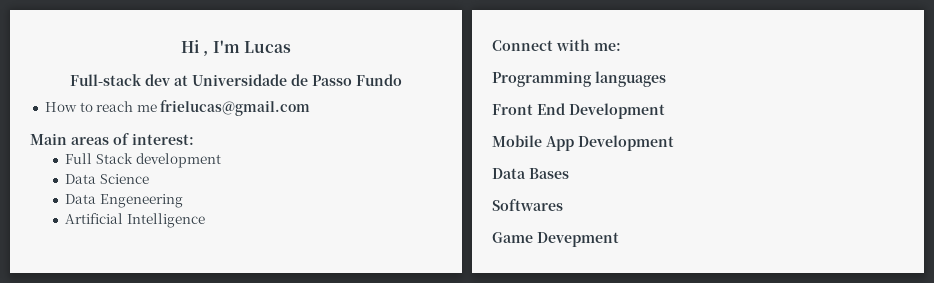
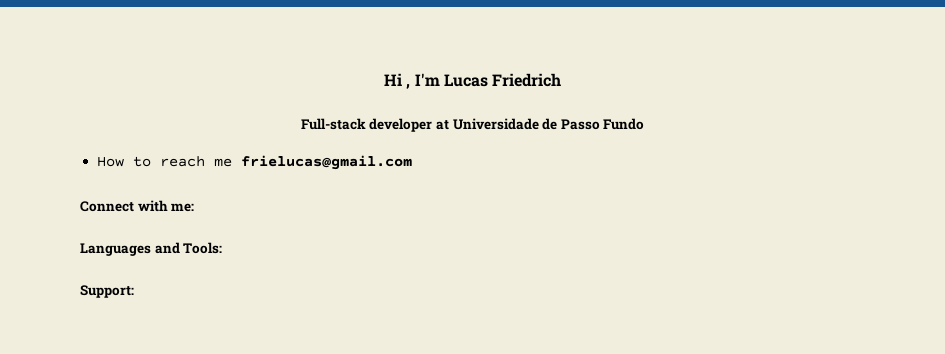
(291, 47) none -> [492,73,562,87] Friedrich
[145,74,170,86] dev -> [369,118,433,132] developer
[30,133,194,145] [65,153,221,168] [65,174,149,184] [65,194,183,208] [65,213,205,228] [492,39,621,51] [492,71,666,87] [492,103,665,119] [492,135,674,151] [492,168,569,179] [492,199,563,211] [492,232,619,247] Main areas of interest: // Full Stack development // Data Science // Data Engeneering // Artificial Intelligence // Connect with me: // Programming languages // Front End Development // Mobile App Development // Data Bases // Softwares // Game Devepment -> [80,200,195,212] [80,242,223,256] [80,285,134,298] Connect with me: // Languages and Tools: // Support:

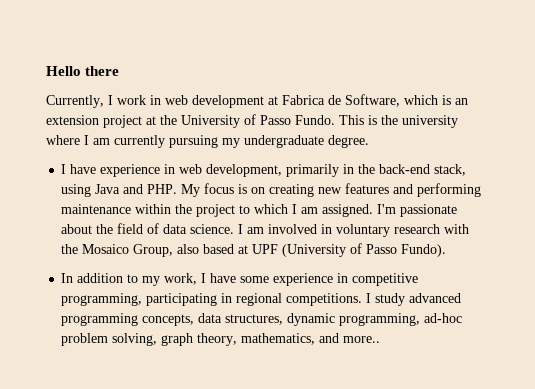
[383,73,562,89] [300,118,645,132] [97,155,413,170] [80,200,195,212] [80,242,223,256] [80,285,134,298] Hi , I'm Lucas Friedrich // Full-stack developer at Universidade de Passo Fundo // How to reach me frielucas@gmail.com // Connect with me: // Languages and Tools: // Support: -> [46,66,120,76] [46,94,468,108] [46,114,458,128] [46,135,369,148] [61,164,467,177] [61,183,482,197] [61,204,458,217] [61,223,470,237] [61,243,447,257] [61,273,419,286] [61,293,462,306] [61,313,463,326] [61,333,381,346] Hello there // Currently, I work in web development at Fabrica de Software, which is an extension project at the University of Passo Fundo. This is the university where I am currently pursuing my undergraduate degree. // I have experience in web development, primarily in the back-end stack, using Java and PHP. My focus is on creating new features and performing maintenance within the project to which I am assigned. I'm passionate about the field of data science. I am involved in voluntary research with the Mosaico Group, also based at UPF (University of Passo Fundo). // In addition to my work, I have some experience in competitive programming, participating in regional competitions. I study advanced programming concepts, data structures, dynamic programming, ad-hoc problem solving, graph theory, mathematics, and more..

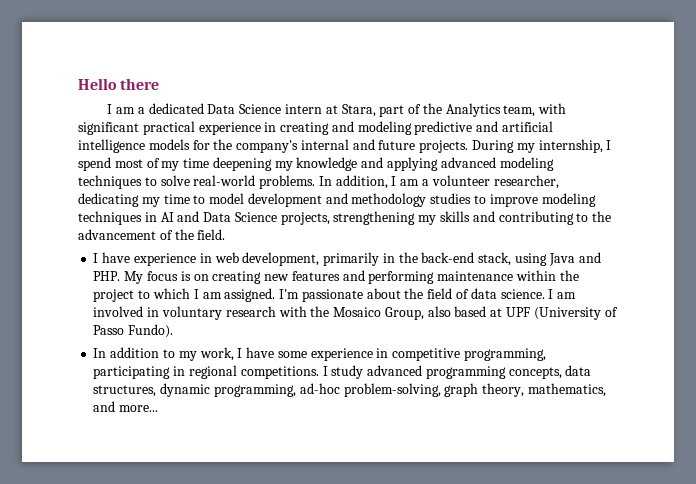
[46,94,468,108] [46,114,458,128] [46,135,369,148] Currently, I work in web development at Fabrica de Software, which is an extension project at the University of Passo Fundo. This is the university where I am currently pursuing my undergraduate degree. -> [107,103,567,117] [78,121,554,135] [78,139,612,153] [78,157,554,171] [78,175,559,189] [78,193,596,207] [78,211,612,225] [78,229,226,240] I am a dedicated Data Science intern at Stara, part of the Analytics team, with significant practical experience in creating and modeling predictive and artificial intelligence models for the company's internal and future projects. During my internship, I spend most of my time deepening my knowledge and applying advanced modeling techniques to solve real-world problems. In addition, I am a volunteer researcher, dedicating my time to model development and methodology studies to improve modeling techniques in AI and Data Science projects, strengthening my skills and contributing to the advancement of the field.
[61,333,158,346] problem solving, -> [343,383,441,397] problem-solving,
[343,336,381,343] more.. -> [119,405,159,412] more...

